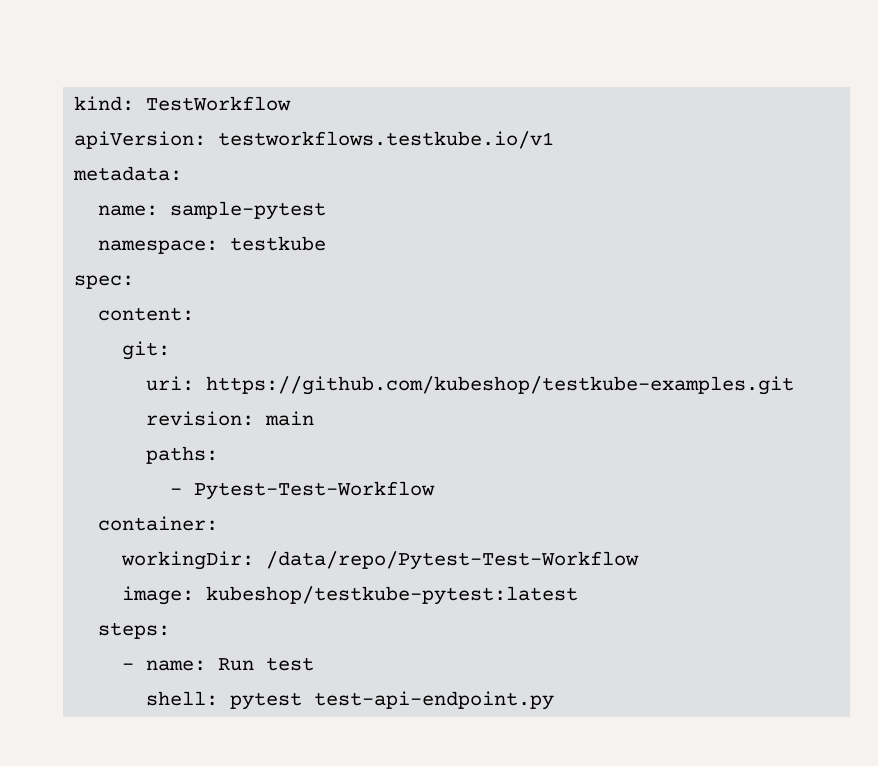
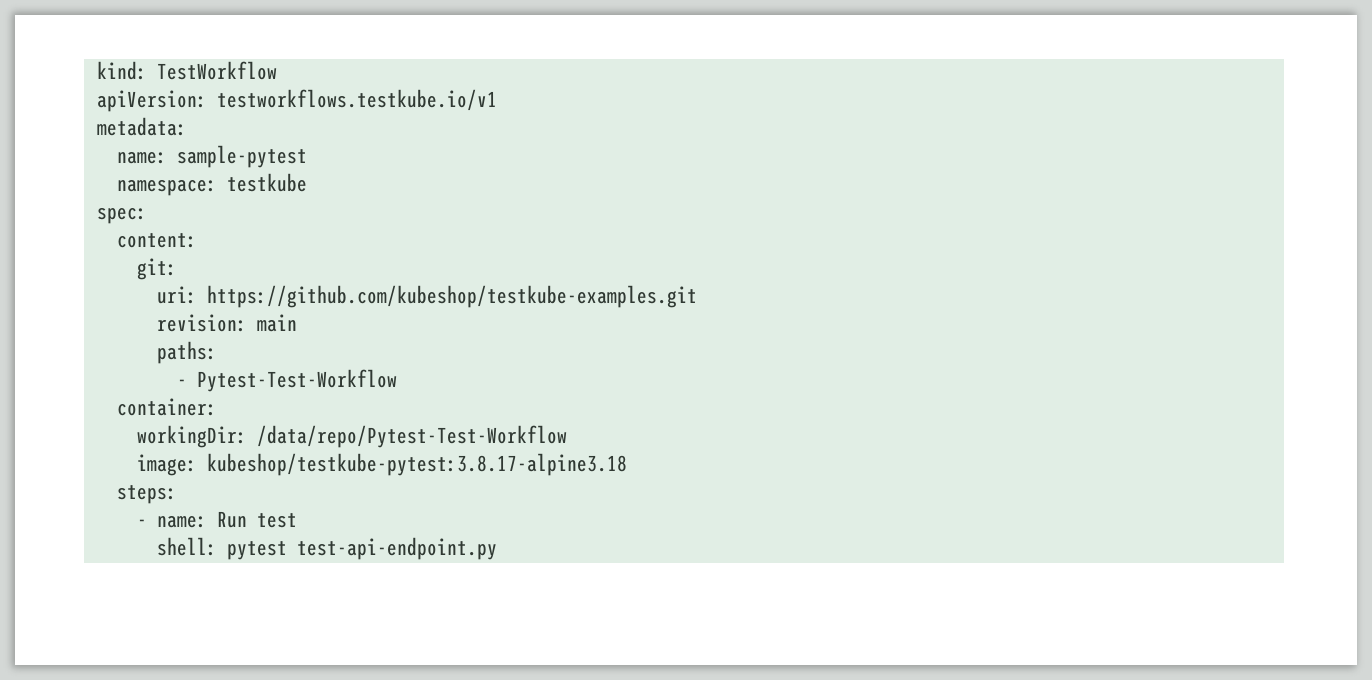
[206,586,579,605] kubeshop/testkube-pytest:latest -> [206,453,627,476] kubeshop/testkube-pytest:3.8.17-alpine3.18

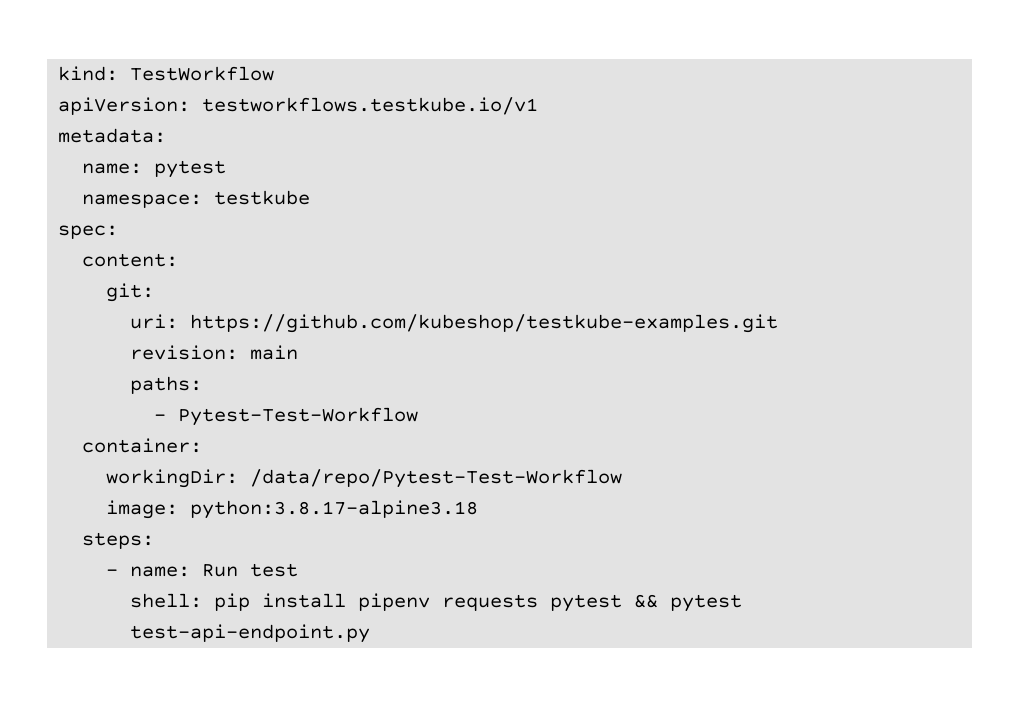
[176,145,307,168] sample-pytest -> [154,160,227,178] pytest
[206,453,627,476] kubeshop/testkube-pytest:3.8.17-alpine3.18 -> [190,500,479,519] python:3.8.17-alpine3.18
(217, 546) none -> [214,593,659,612] pip install pipenv requests pytest &&

